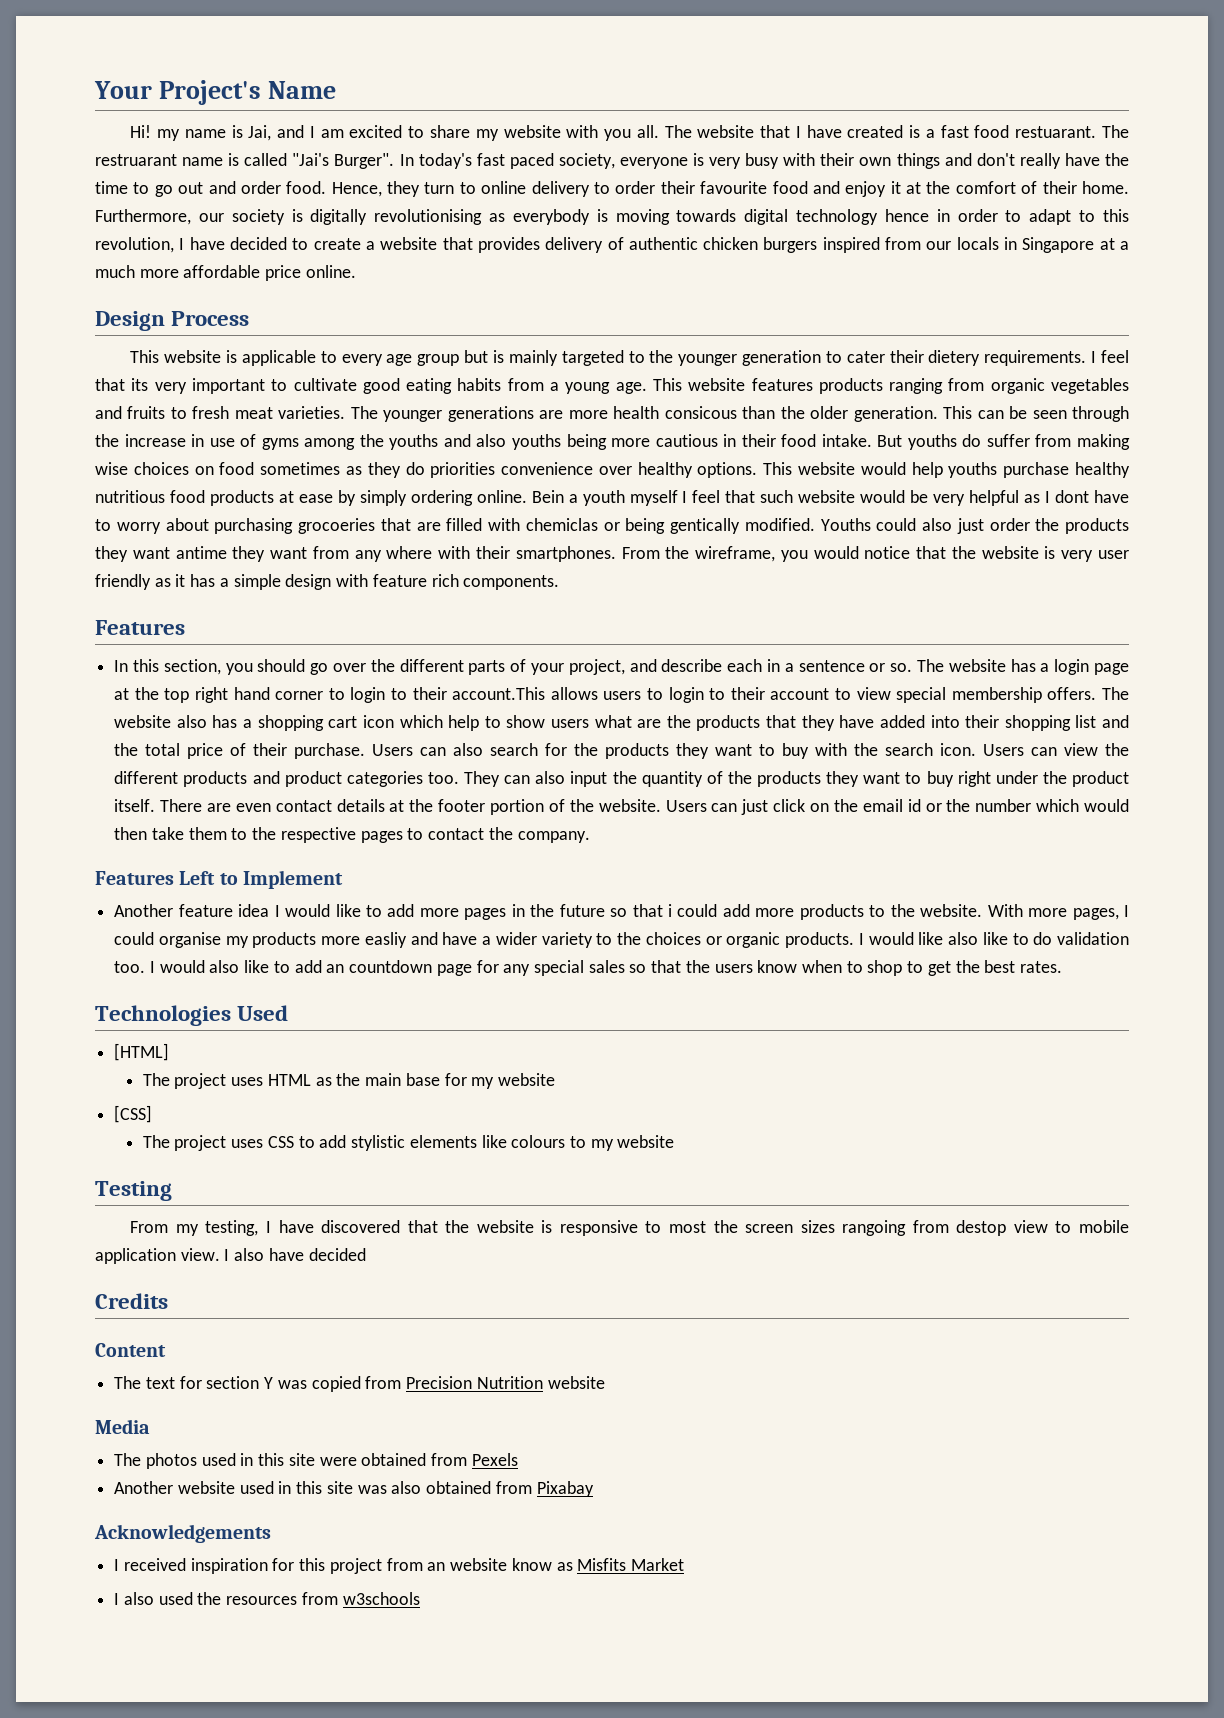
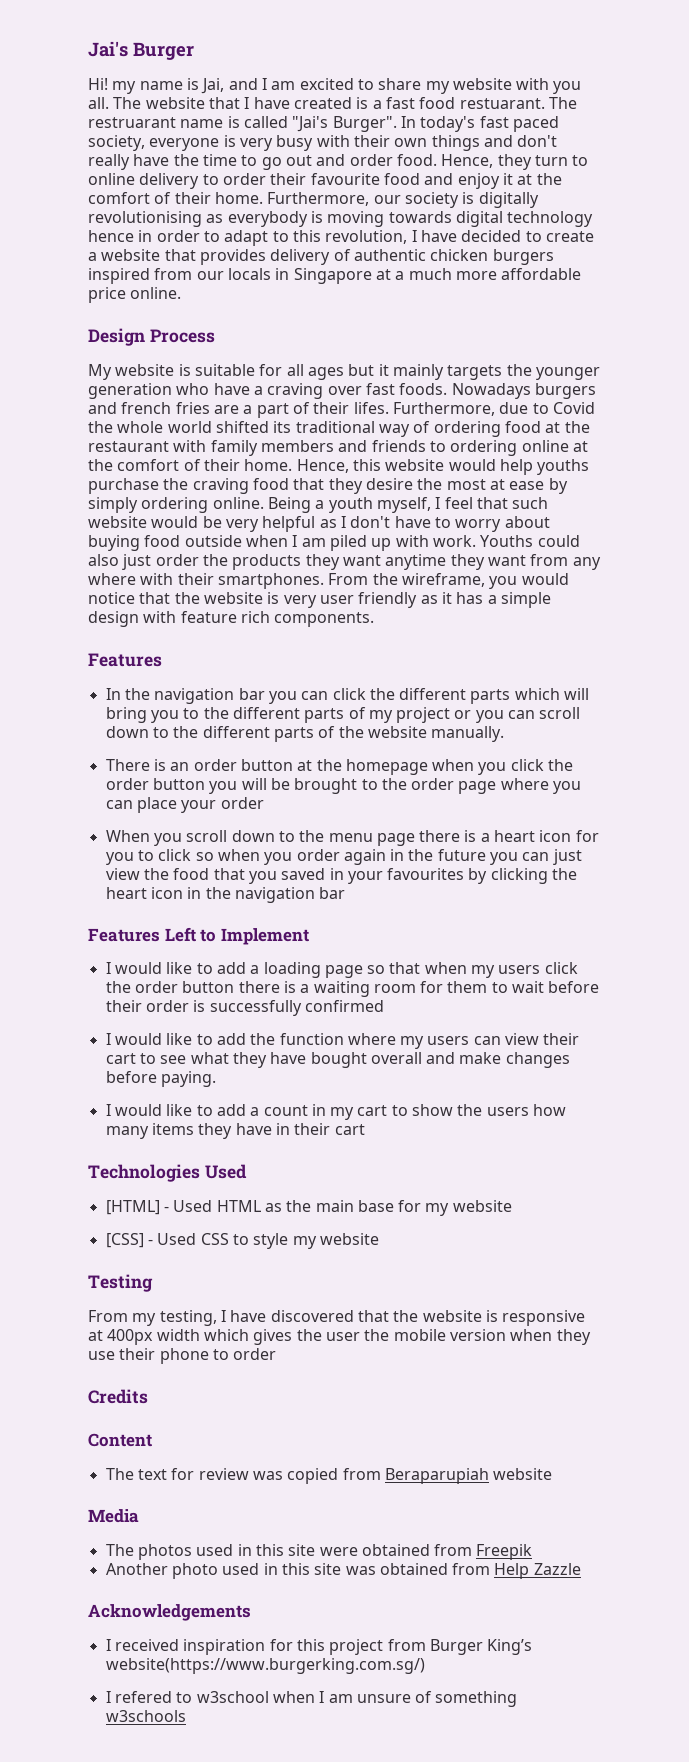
[94,80,337,105] Your Project's Name -> [88,41,194,60] Jai's Burger
[130,350,1130,366] [95,378,1129,394] [95,406,1129,422] [95,434,1130,450] [95,462,793,478] This website is applicable to every age group but is mainly targeted to the younger generation to cater their dietery requirements. I feel that its very important to cultivate good eating habits from a young age. This website features products ranging from organic vegetables and fruits to fresh meat varieties. The younger generations are more health consicous than the older generation. This can be seen through the increase in use of gyms among the youths and also youths being more cautious in their food intake. But youths do suffer from making wise choices on food sometimes as they do priorities convenience over healthy options. This -> [88,364,600,380] [88,383,596,399] [88,402,595,418] [88,421,590,437] [88,440,588,456] [88,459,381,473] My website is suitable for all ages but it mainly targets the younger generation who have a craving over fast foods. Nowadays burgers and french fries are a part of their lifes. Furthermore, due to Covid the whole world shifted its traditional way of ordering food at the restaurant with family members and friends to ordering online at the comfort of their home. Hence, this
[1075,462,1130,478] [95,490,274,506] healthy nutritious food products -> [163,478,486,494] the craving food that they desire the most
[531,490,564,503] Bein -> [267,497,311,513] Being
[629,490,678,506] myself -> [376,497,431,513] myself,
[1055,490,1090,503] dont -> [350,516,391,528] don't
[214,518,815,534] purchasing grocoeries that are filled with chemiclas or being gentically modified. -> [88,535,476,551] buying food outside when I am piled up with work.
[175,546,227,559] antime -> [385,554,447,570] anytime
[133,659,1129,675] [114,687,1129,703] [114,715,1130,731] [114,743,1130,759] [114,771,1129,787] [114,799,1129,815] [114,827,590,843] this section, you should go over the different parts of your project, and describe each in a sentence or so. The website has a login page at the top right hand corner to login to their account.This allows users to login to their account to view special membership offers. The website also has a shopping cart icon which help to show users what are the products that they have added into their shopping list and the total price of their purchase. Users can also search for the products they want to buy with the search icon. Users can view the different products and product categories too. They can also input the quantity of the products they want to buy right under the product itself. There are even contact details at the footer portion of the website. Users can just click on the email id or the number which would then take them to the respective pages to contact the company. -> [124,688,590,704] [105,707,581,723] [105,726,505,742] [105,759,574,775] [105,778,582,794] [105,797,264,813] [105,830,599,846] [105,849,582,865] [105,868,578,884] [105,887,346,903] the navigation bar you can click the different parts which will bring you to the different parts of my project or you can scroll down to the different parts of the website manually. // There is an order button at the homepage when you click the order button you will be brought to the order page where you can place your order // When you scroll down to the menu page there is a heart icon for you to click so when you order again in the future you can just view the food that you saved in your favourites by clicking the heart icon in the navigation bar
[114,904,1130,920] [114,932,1130,948] [114,960,1063,976] Another feature idea I would like to add more pages in the future so that i could add more products to the website. With more pages, I could organise my products more easliy and have a wider variety to the choices or organic products. I would like also like to do validation too. I would also like to add an countdown page for any special sales so that the users know when to shop to get the best rates. -> [105,962,578,978] [105,981,600,997] [105,1000,384,1016] [105,1033,580,1049] [105,1052,570,1068] [105,1071,216,1087] [105,1104,567,1120] [105,1123,365,1139] I would like to add a loading page so that when my users click the order button there is a waiting room for them to wait before their order is successfully confirmed // I would like to add the function where my users can view their cart to see what they have bought overall and make changes before paying. // I would like to add a count in my cart to show the users how many items they have in their cart
[142,1073,264,1089] // The project uses -> [163,1200,213,1212] - Used
[142,1135,586,1151] // The project uses CSS to add stylistic elements like colours to -> [147,1233,289,1249] - Used CSS to style
[645,1220,1129,1236] [95,1248,366,1264] to most the screen sizes rangoing from destop view to mobile application view. I also have decided -> [88,1329,591,1345] [88,1348,277,1364] at 400px width which gives the user the mobile version when they use their phone to order
[206,1376,274,1389] section Y -> [198,1468,249,1480] review
[406,1376,543,1389] Precision Nutrition -> [384,1468,489,1484] Beraparupiah
[471,1453,518,1466] [114,1481,235,1494] Pexels // Another website -> [476,1544,533,1560] [105,1563,218,1579] Freepik // Another photo
[391,1481,594,1497] also obtained from Pixabay -> [379,1563,581,1579] obtained from Help Zazzle
[427,1558,684,1571] [114,1592,338,1605] an website know as Misfits Market // I also used the resources from -> [429,1639,533,1655] [105,1658,425,1674] [105,1691,518,1707] Burger King’s website(https://www.burgerking.com.sg/) // I refered to w3school when I am unsure of something

